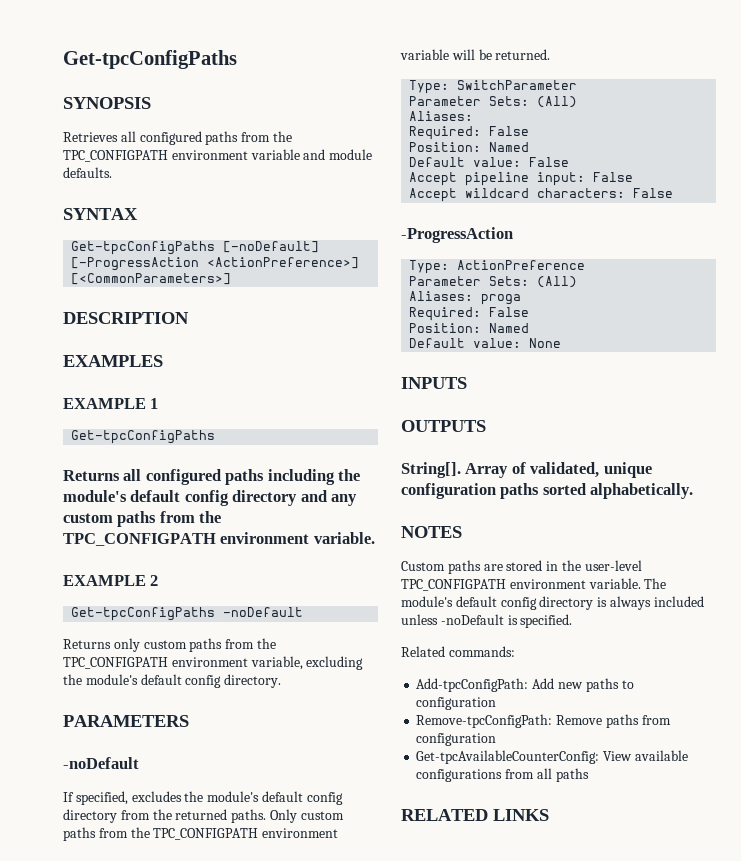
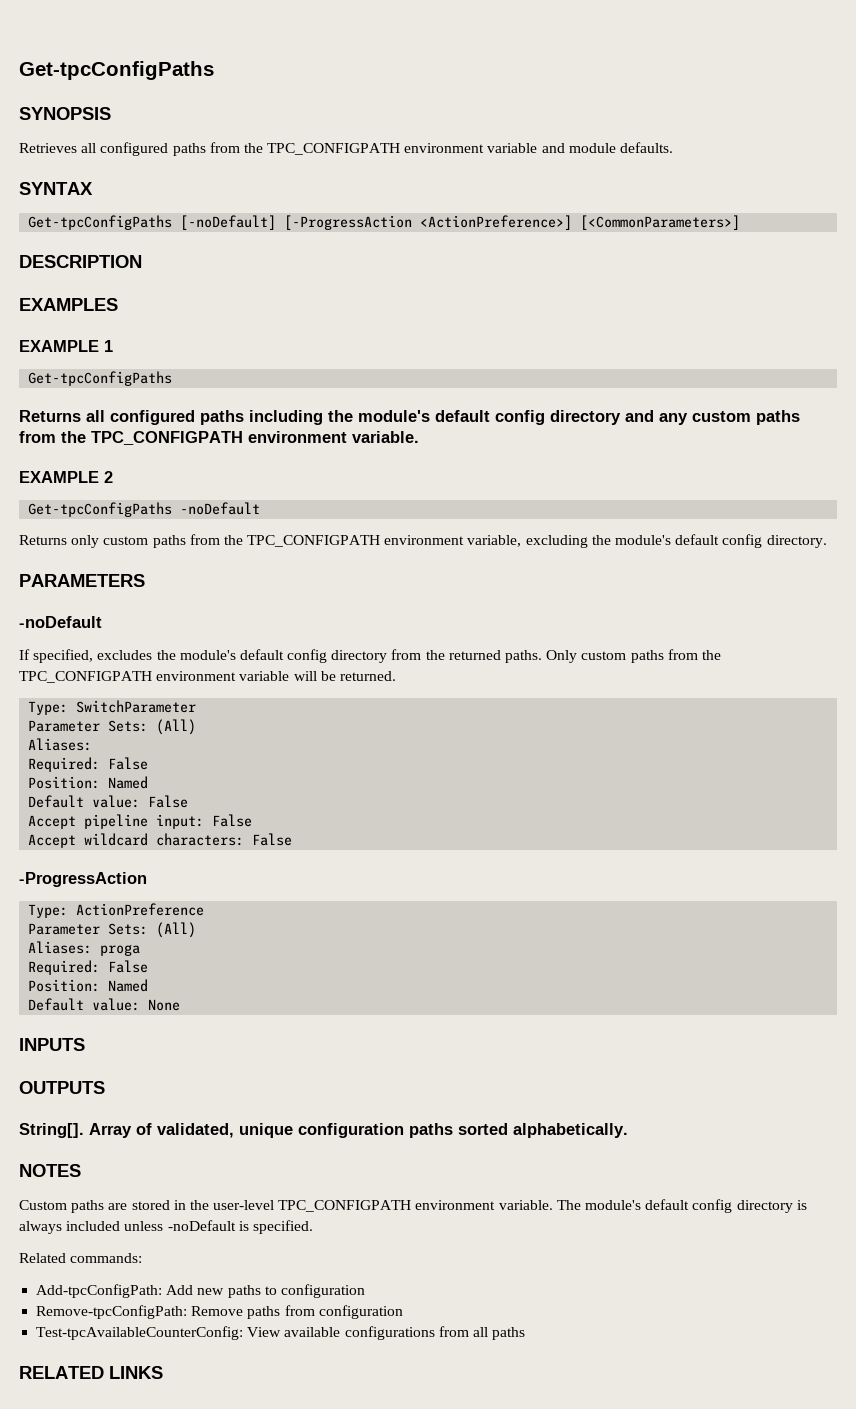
[416,750,600,764] Get-tpcAvailableCounterConfig: -> [36,1326,244,1340] Test-tpcAvailableCounterConfig:

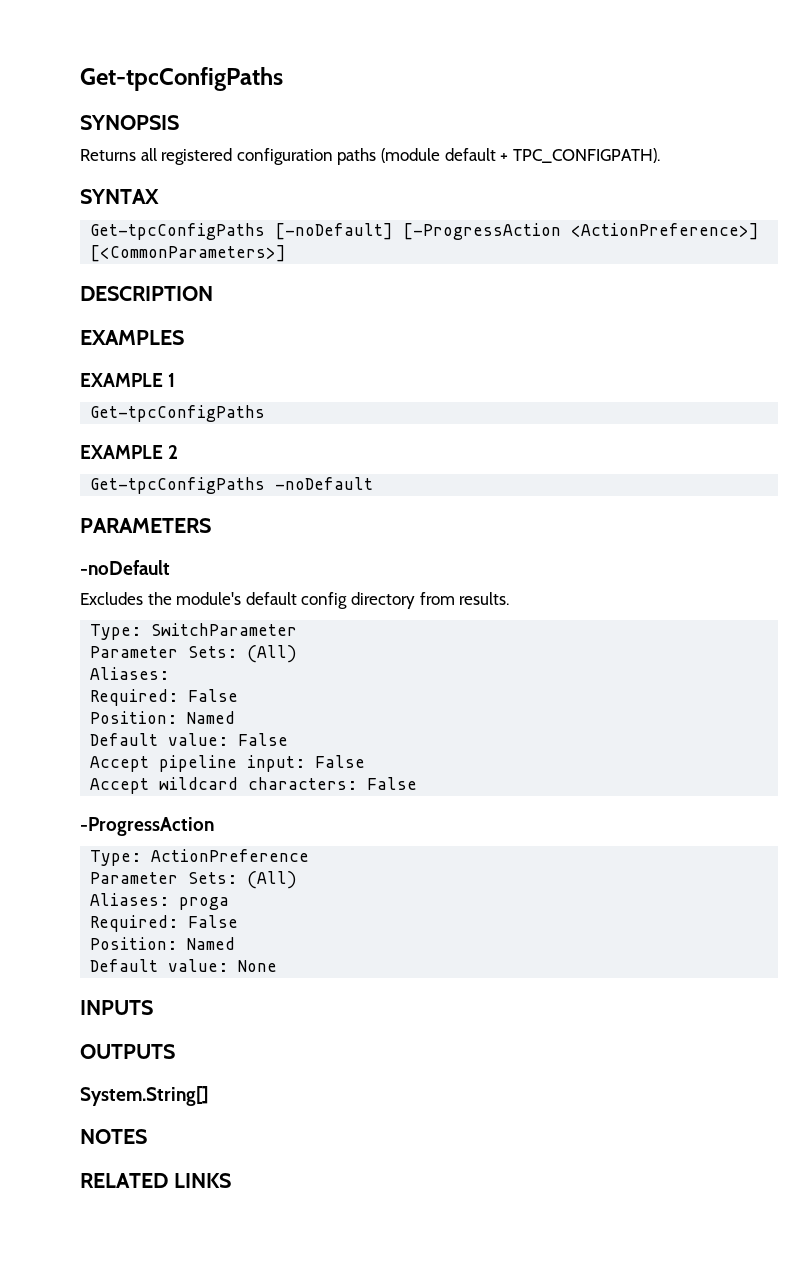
[19,142,674,156] Retrieves all configured paths from the TPC_CONFIGPATH environment variable and module defaults. -> [80,148,660,165] Returns all registered configuration paths (module default + TPC_CONFIGPATH).
[19,410,800,425] [19,431,419,445] [19,471,113,483] [28,502,261,517] [19,534,827,548] Returns all configured paths including the module's default config directory and any custom paths from the TPC_CONFIGPATH environment variable. // EXAMPLE 2 // Get-tpcConfigPaths -noDefault // Returns only custom paths from the TPC_CONFIGPATH environment variable, excluding the module's default config directory. -> [80,445,179,459] [90,477,374,494] EXAMPLE 2 // Get-tpcConfigPaths -noDefault
[19,649,153,663] If specified, excludes -> [80,592,143,605] Excludes
[425,649,721,663] [19,671,396,683] the returned paths. Only custom paths from the TPC_CONFIGPATH environment variable will be returned. -> [459,592,510,605] results.
[19,1123,628,1138] [19,1164,81,1177] [19,1199,807,1213] [19,1220,313,1234] [19,1253,143,1263] [36,1284,365,1298] [36,1305,403,1319] [36,1326,526,1340] String[]. Array of validated, unique configuration paths sorted alphabetically. // NOTES // Custom paths are stored in the user-level TPC_CONFIGPATH environment variable. The module's default config directory is always included unless -noDefault is specified. // Related commands: // Add-tpcConfigPath: Add new paths to configuration // Remove-tpcConfigPath: Remove paths from configuration // Test-tpcAvailableCounterConfig: View available configurations from all paths -> [80,1086,208,1106] [80,1129,147,1144] System.String[] // NOTES

